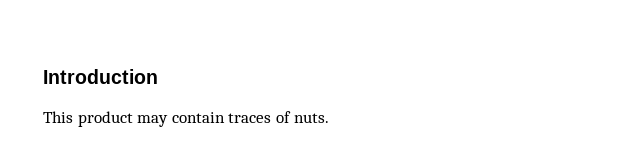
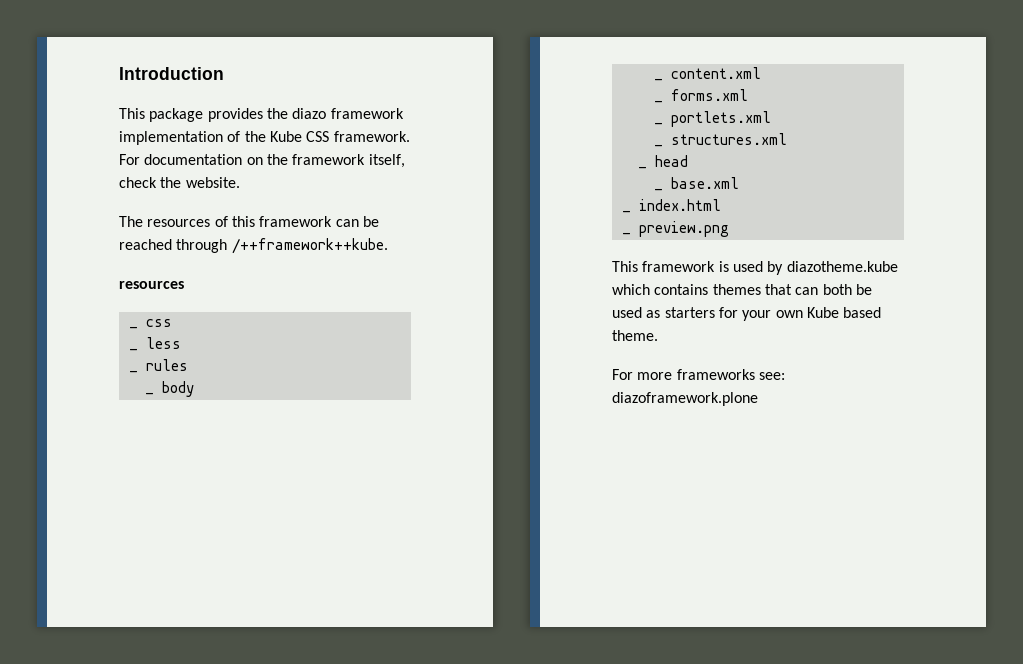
[77,111,329,127] product may contain traces of nuts. -> [149,108,404,122] [119,131,410,145] [119,154,405,168] [119,177,240,188] [119,216,379,227] [119,238,388,254] [119,281,184,289] [128,319,172,329] [128,337,181,351] [128,359,188,373] [144,381,194,397] [653,67,761,81] [653,89,748,103] [653,111,771,127] [653,133,787,147] [637,155,688,169] [653,177,739,191] [621,199,721,213] [621,221,729,237] [612,261,898,275] [612,284,872,295] [612,307,882,321] [612,330,658,341] [612,369,785,380] [612,392,758,406] package provides the diazo framework implementation of the Kube CSS framework. For documentation on the framework itself, check the website. // The resources of this framework can be reached through /++framework++kube. // resources // _ css // _ less // _ rules // _ body // _ content.xml // _ forms.xml // _ portlets.xml // _ structures.xml // _ head // _ base.xml // _ index.html // _ preview.png // This framework is used by diazotheme.kube which contains themes that can both be used as starters for your own Kube based theme. // For more frameworks see: diazoframework.plone

